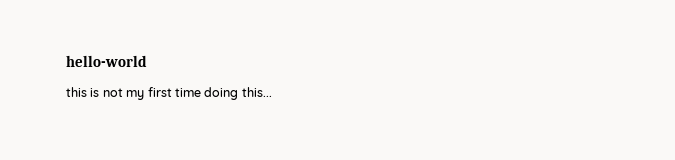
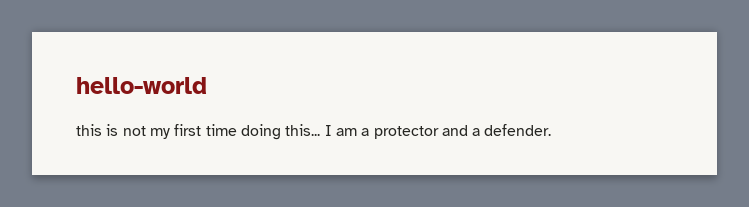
(272, 92) none -> [324,124,552,139] I am a protector and a defender.

